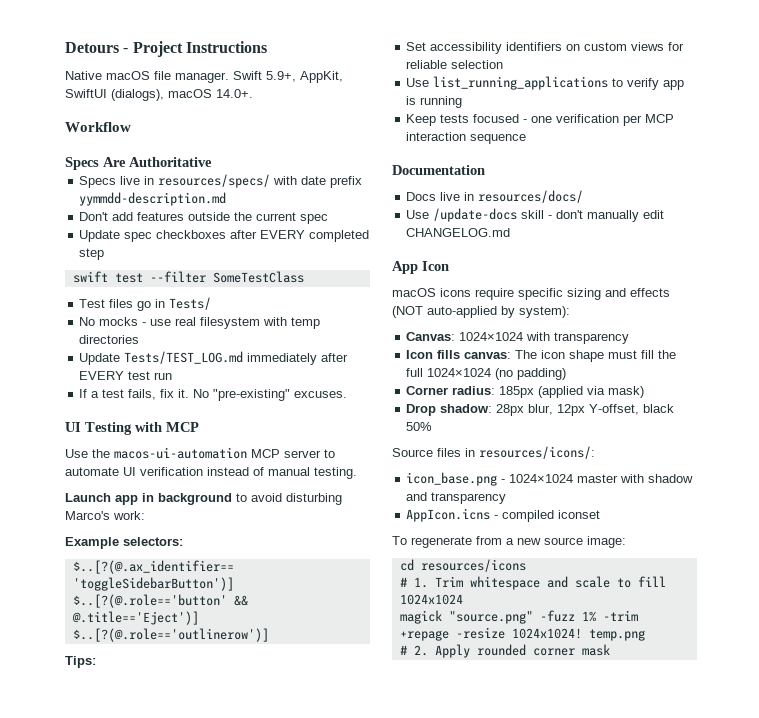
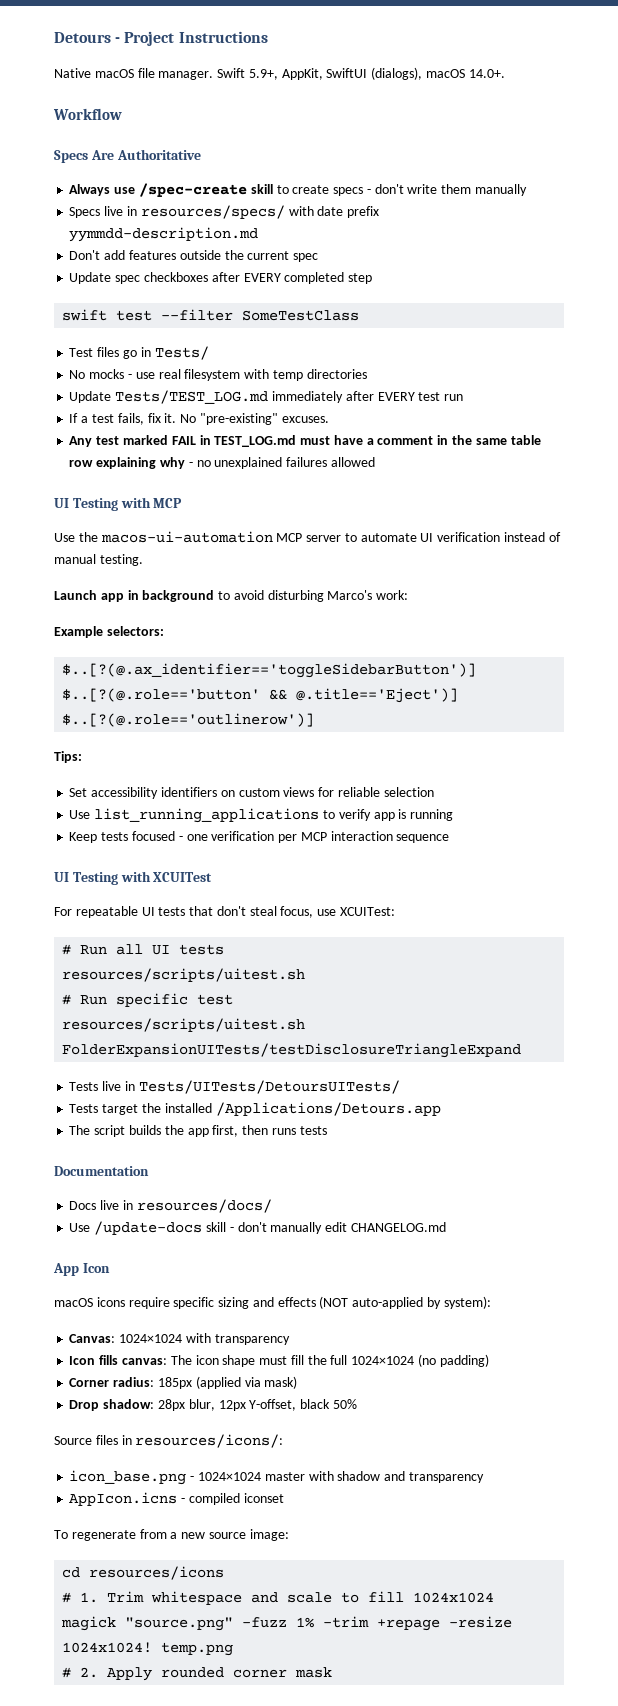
(212, 162) none -> [69,183,527,197] // Always use /spec-create skill to create specs - don't write them manually
(348, 394) none -> [69,435,541,447] [69,457,375,469] // Any test marked FAIL in TEST_LOG.md must have a comment in the same table row explaining why - no unexplained failures allowed
(527, 139) none -> [54,871,213,885] [54,906,396,918] [62,944,225,955] [62,968,306,982] [62,993,234,1007] [62,1018,306,1032] [62,1043,522,1058] [69,1080,400,1094] [69,1102,441,1116] [69,1125,327,1137] // UI Testing with XCUITest // For repeatable UI tests that don't steal focus, use XCUITest: // # Run all UI tests // resources/scripts/uitest.sh // # Run specific test // resources/scripts/uitest.sh FolderExpansionUITests/testDisclosureTriangleExpand // Tests live in Tests/UITests/DetoursUITests/ // Tests target the installed /Applications/Detours.app // The script builds the app first, then runs tests

